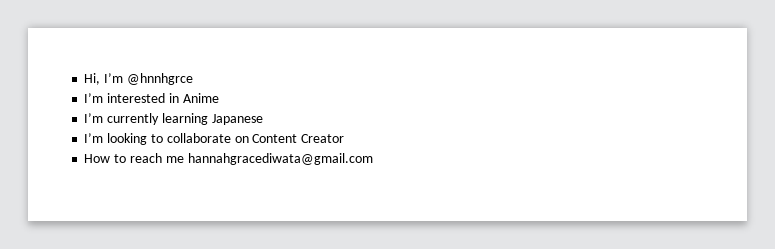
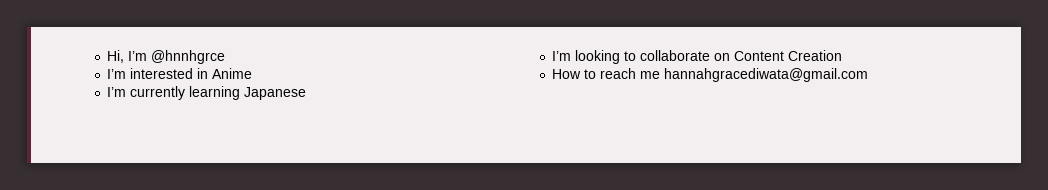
[301,134,345,143] Creator -> [788,50,843,61] Creation

